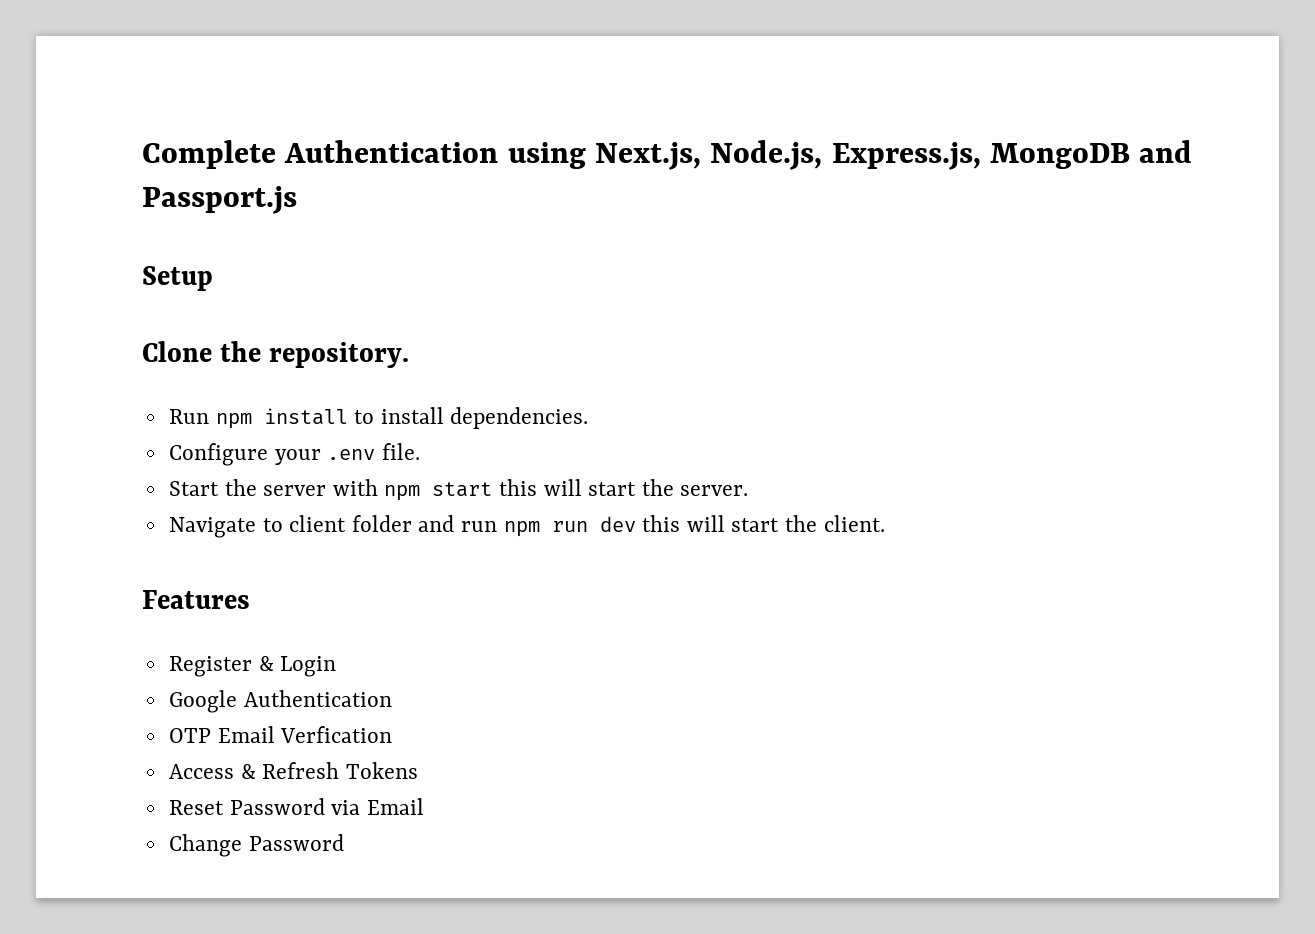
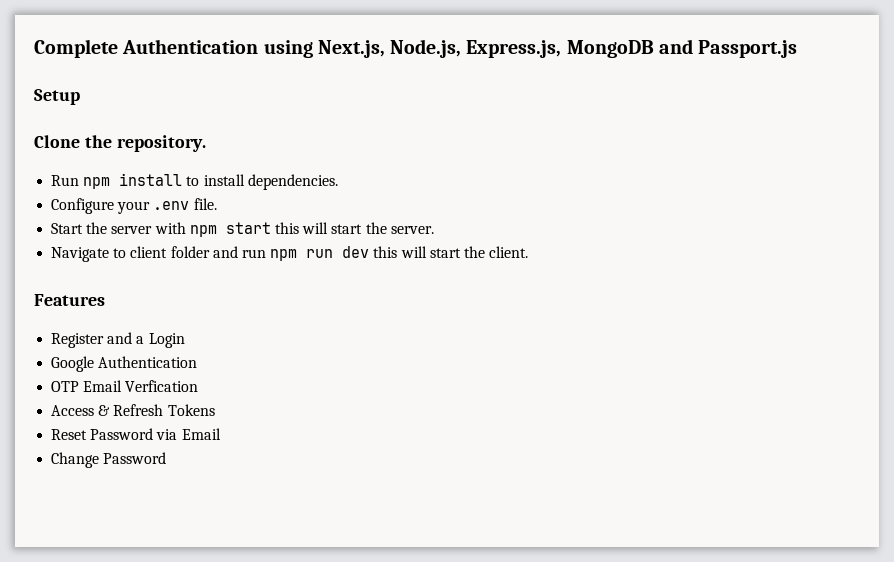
[258,656,274,671] & -> [107,332,145,344] and a

